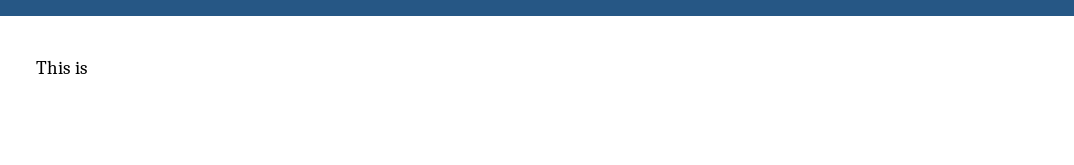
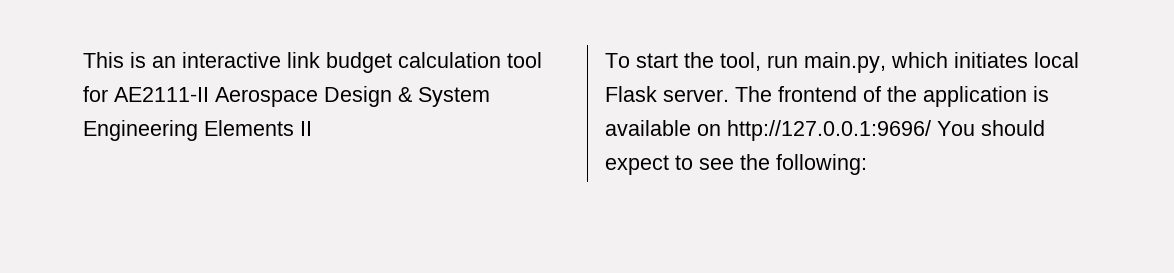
(88, 67) none -> [152,52,542,73] [83,86,490,107] [83,120,312,141] [605,52,1079,73] [605,86,1049,107] [605,120,1045,141] [605,154,867,175] an interactive link budget calculation tool for AE2111-II Aerospace Design & System Engineering Elements II // To start the tool, run main.py, which initiates local Flask server. The frontend of the application is available on http://127.0.0.1:9696/ You should expect to see the following:

